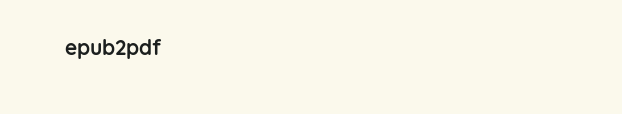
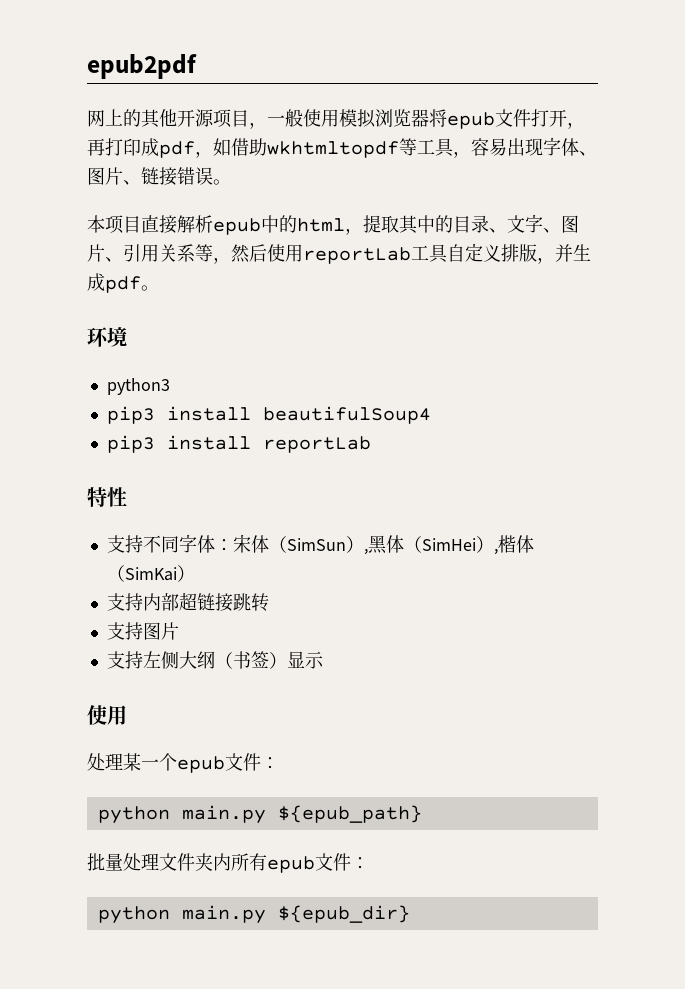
(162, 49) none -> [87,109,585,129] [87,137,597,158] [87,167,231,186] [87,214,579,235] [87,243,591,264] [87,273,159,293] [87,327,127,347] [106,378,170,395] [106,406,431,424] [106,435,371,453] [87,487,127,507] [106,534,534,555] [106,565,195,582] [106,592,269,612] [106,622,179,640] [106,651,324,669] [87,705,127,725] [87,753,279,773] [97,805,422,824] [87,853,369,873] [97,905,410,924] // 网上的其他开源项目，一般使用模拟浏览器将epub文件打开，再打印成pdf，如借助wkhtmltopdf等工具，容易出现字体、图片、链接错误。 // 本项目直接解析epub中的html，提取其中的目录、文字、图片、引用关系等，然后使用reportLab工具自定义排版，并生成pdf。 // 环境 // python3 // pip3 install beautifulSoup4 // pip3 install reportLab // 特性 // 支持不同字体：宋体（SimSun）,黑体（SimHei）,楷体（SimKai） // 支持内部超链接跳转 // 支持图片 // 支持左侧大纲（书签）显示 // 使用 // 处理某一个epub文件： // python main.py ${epub_path} // 批量处理文件夹内所有epub文件： // python main.py ${epub_dir}

